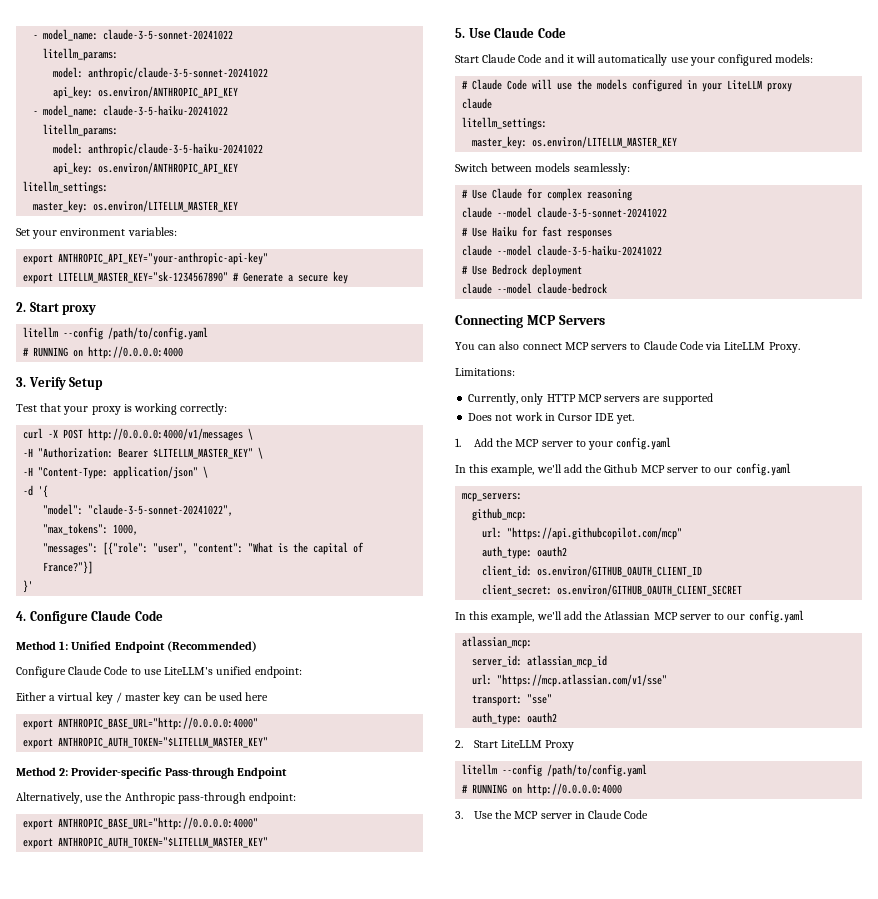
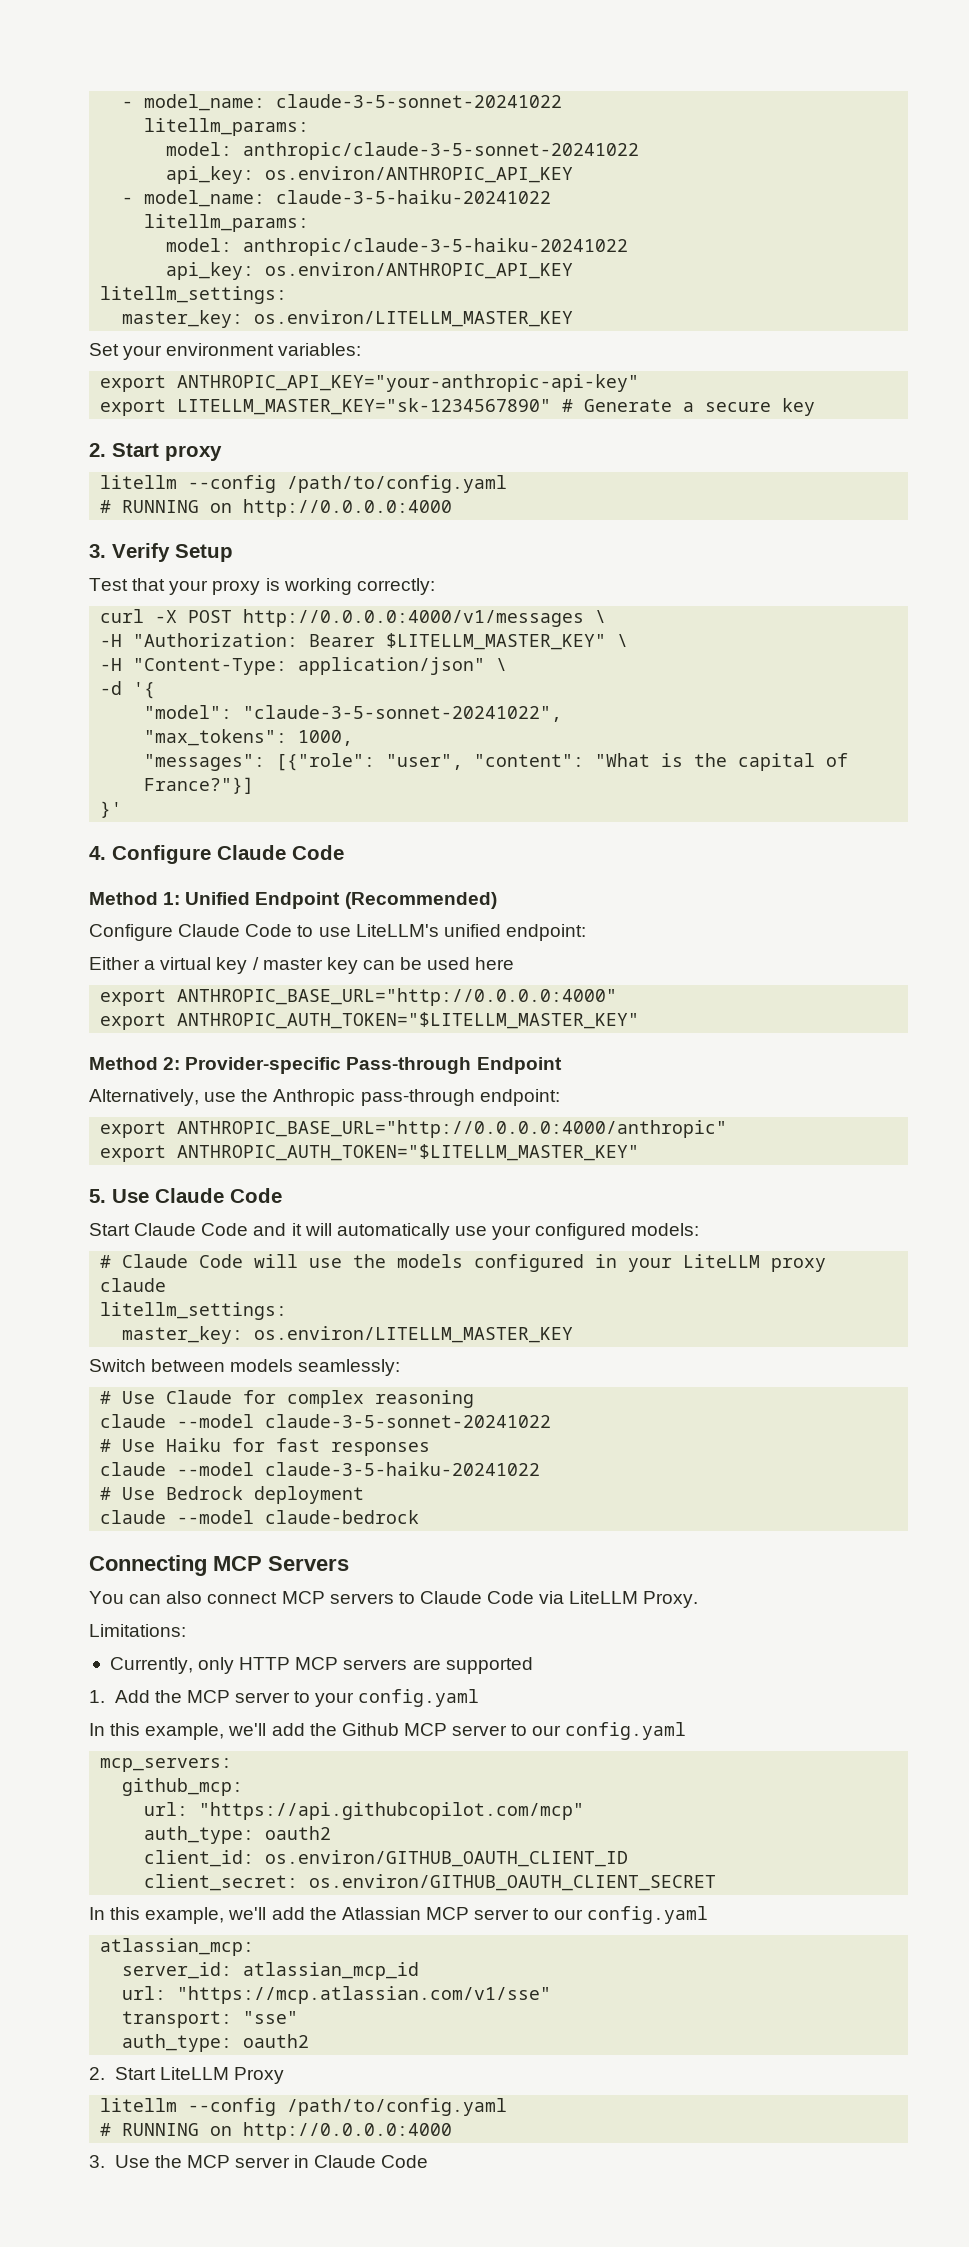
[58,817,259,830] ANTHROPIC_BASE_URL="http://0.0.0.0:4000" -> [177,1120,728,1138] ANTHROPIC_BASE_URL="http://0.0.0.0:4000/anthropic"
[468,412,634,424] // Does not work in Cursor IDE yet. -> (533, 1665) none

